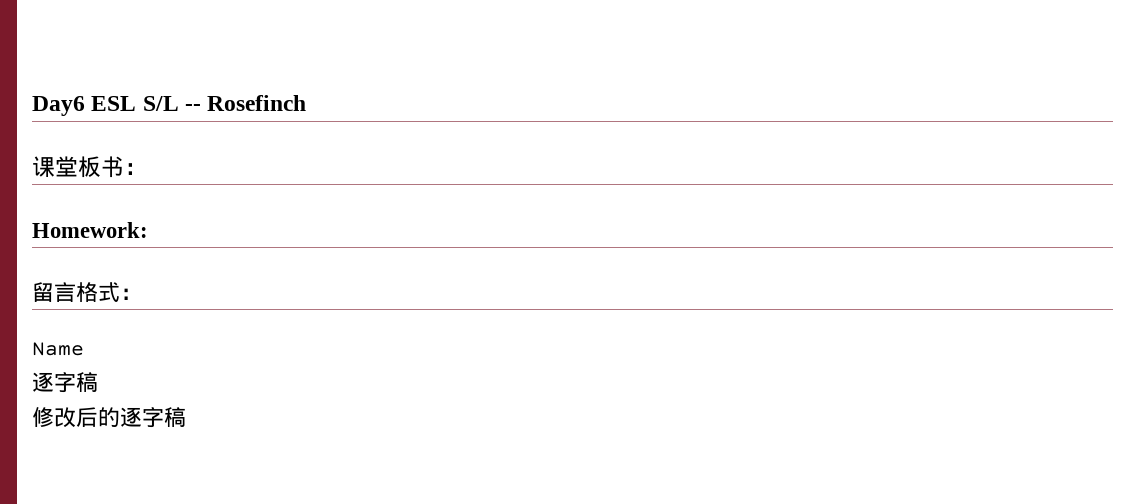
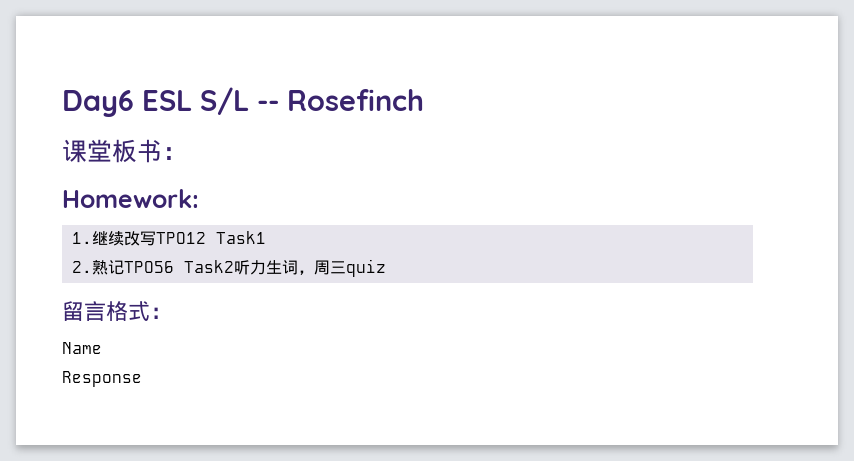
(148, 230) none -> [71,231,266,246] [71,259,386,277] // 1.继续改写TPO12 Task1 // 2.熟记TPO56 Task2听力生词，周三quiz
[32,372,98,393] [32,407,186,428] 逐字稿 // 修改后的逐字稿 -> [62,371,142,387] Response

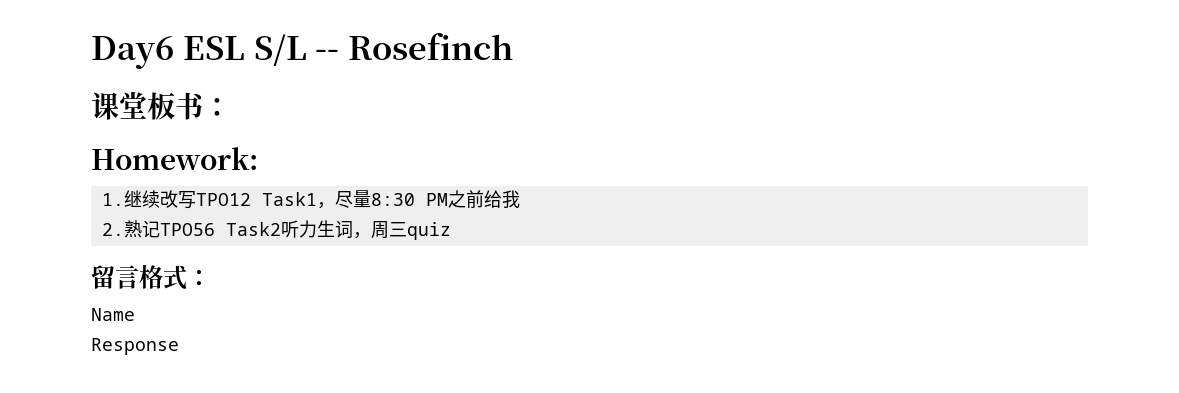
(266, 237) none -> [316,190,520,209] ，尽量8:30 PM之前给我

